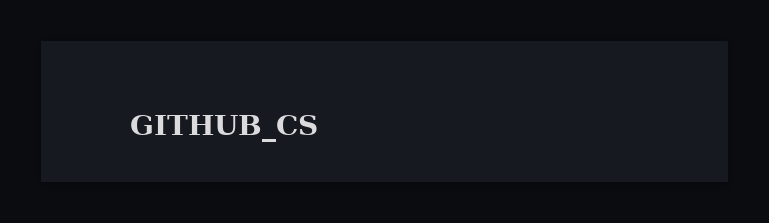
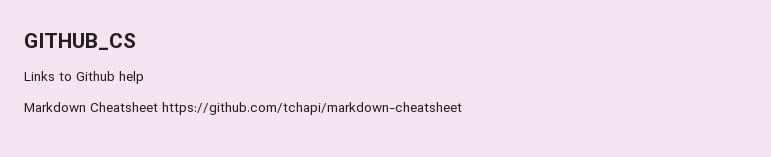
(318, 128) none -> [24,71,144,84] [24,102,462,115] // Links to Github help // Markdown Cheatsheet https://github.com/tchapi/markdown-cheatsheet

